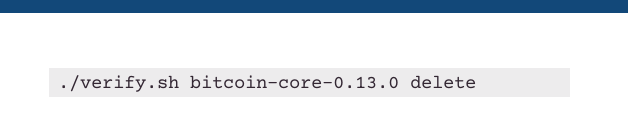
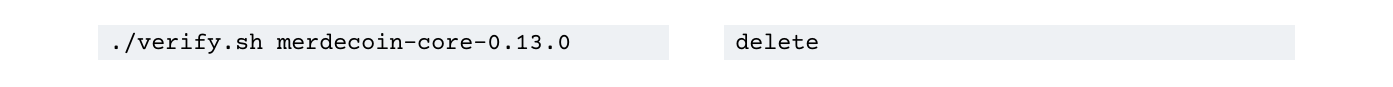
[190,75,399,89] bitcoin-core-0.13.0 -> [276,33,572,50] merdecoin-core-0.13.0

